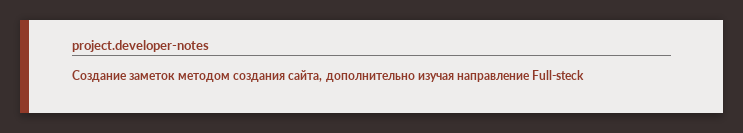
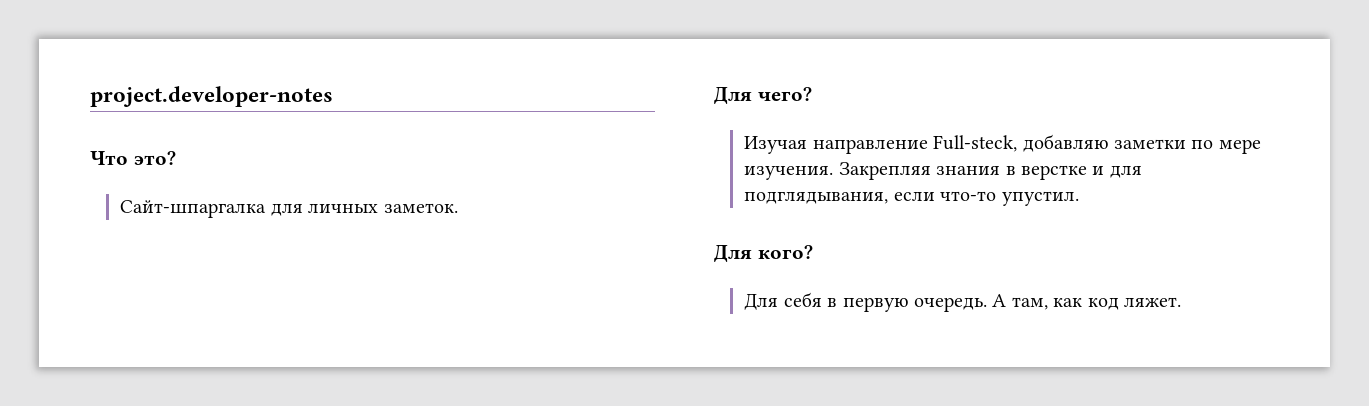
[72,70,584,82] Создание заметок методом создания сайта, дополнительно изучая направление Full-steck -> [90,151,176,165] [120,200,458,218] [714,87,812,105] [744,134,1261,154] [744,162,1142,180] [744,191,1079,206] [714,245,813,263] [744,292,1182,312] Что это? // Сайт-шпаргалка для личных заметок. // Для чего? // Изучая направление Full-steck, добавляю заметки по мере изучения. Закрепляя знания в верстке и для подглядывания, если что-то упустил. // Для кого? // Для себя в первую очередь. А там, как код ляжет.

